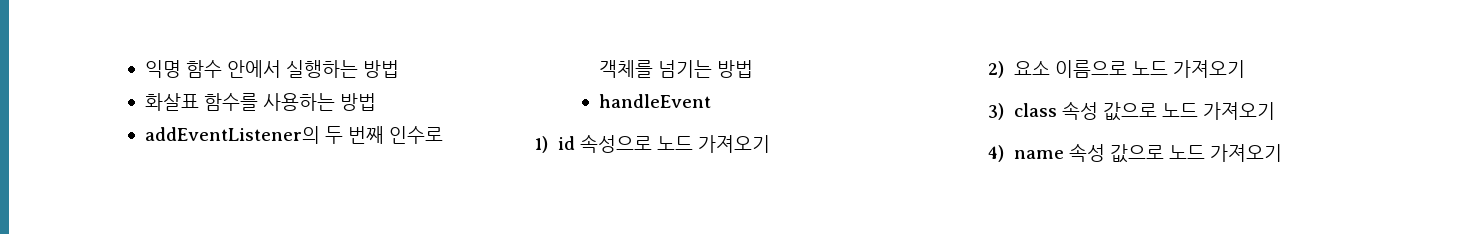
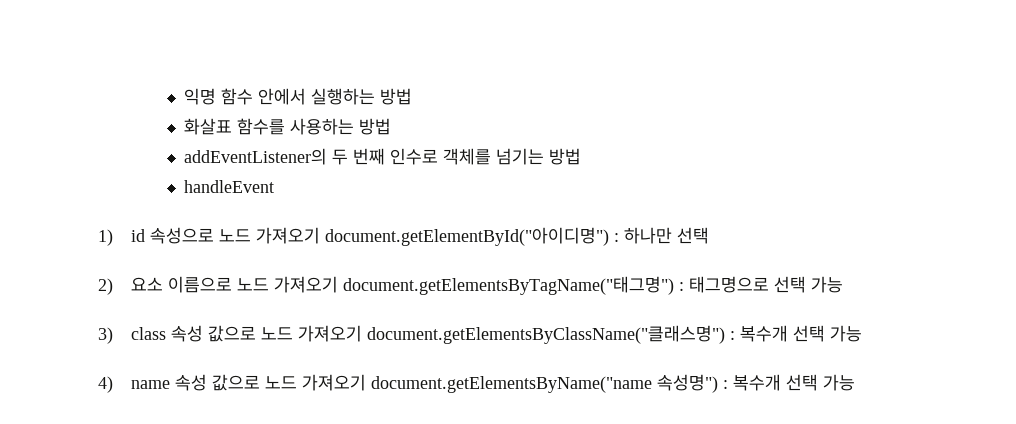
(770, 144) none -> [325,227,710,246] document.getElementById("아이디명") : 하나만 선택
(1245, 69) none -> [343,276,844,295] document.getElementsByTagName("태그명") : 태그명으로 선택 가능
(1276, 111) none -> [367,325,863,344] document.getElementsByClassName("클래스명") : 복수개 선택 가능
(1283, 153) none -> [371,374,856,393] document.getElementsByName("name 속성명") : 복수개 선택 가능

